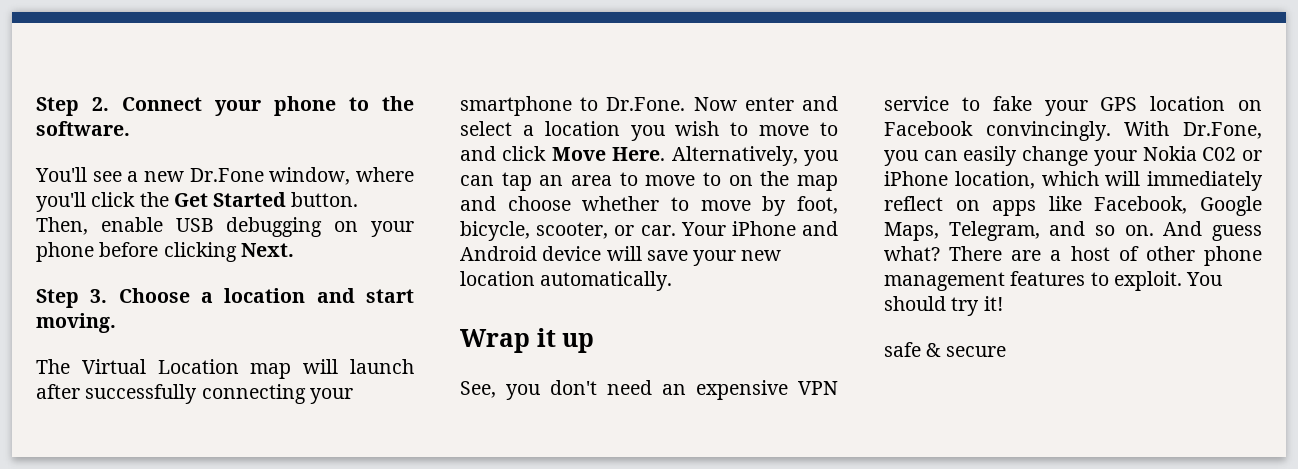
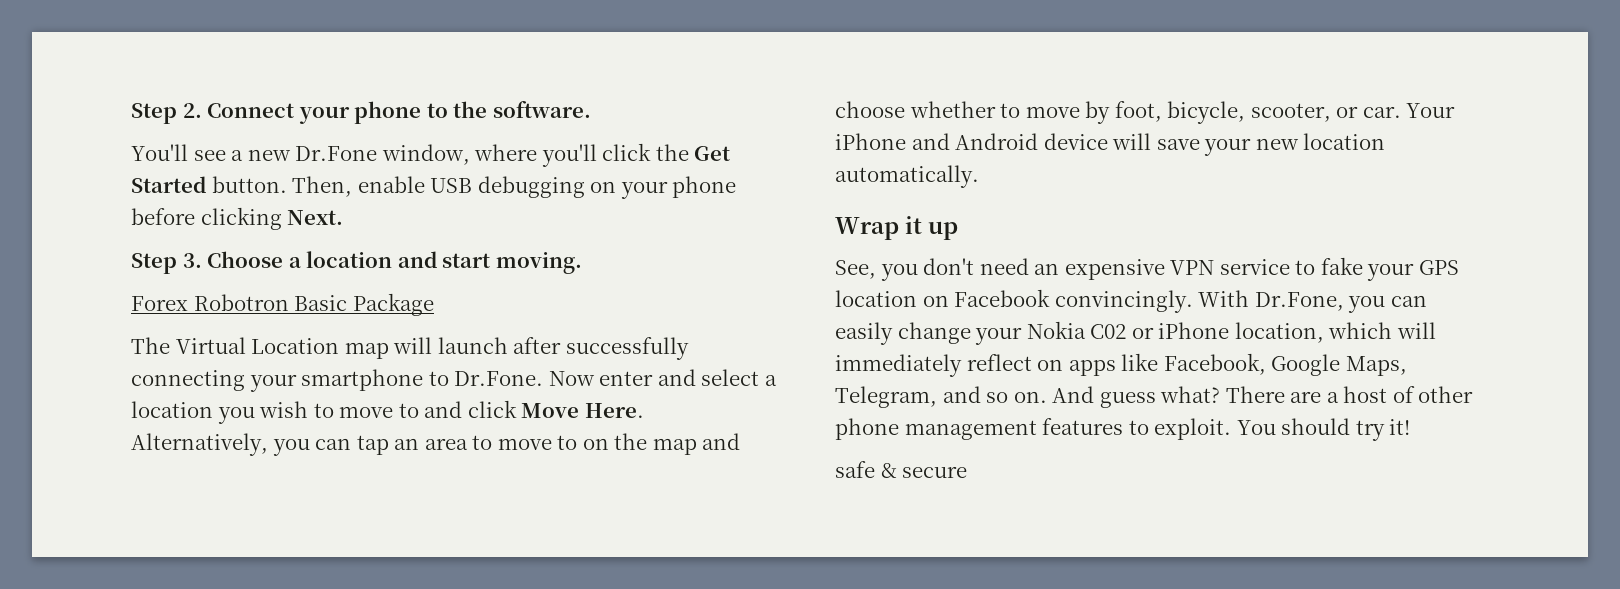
(116, 323) none -> [131,293,434,316] // Forex Robotron Basic Package

